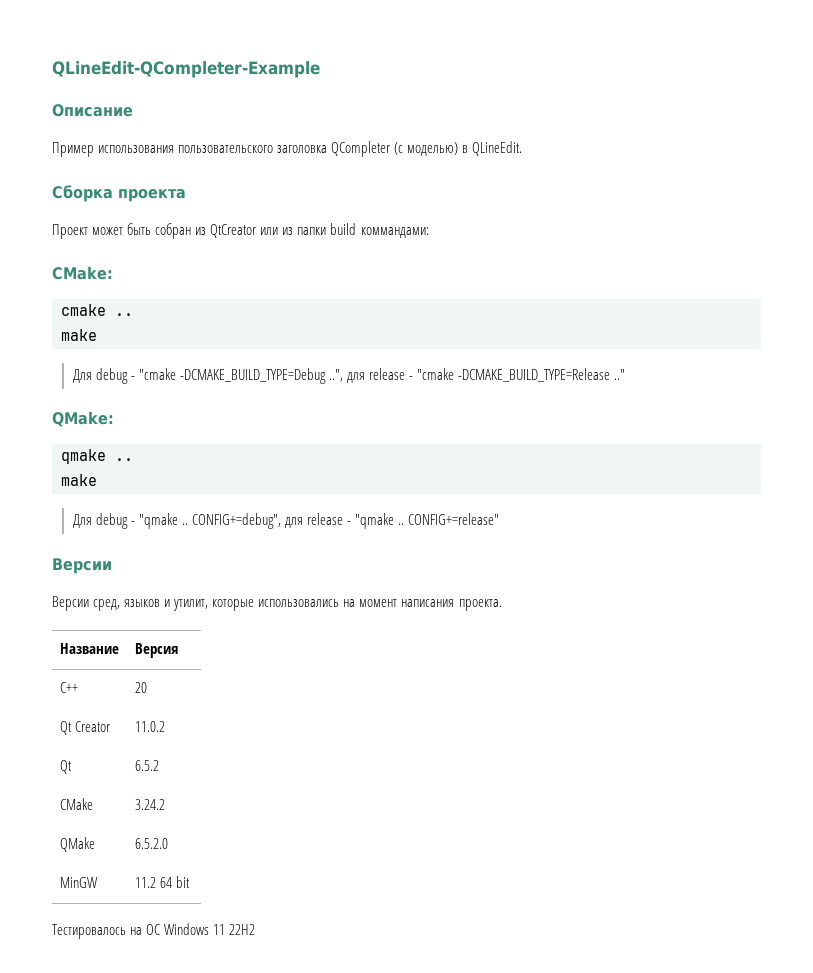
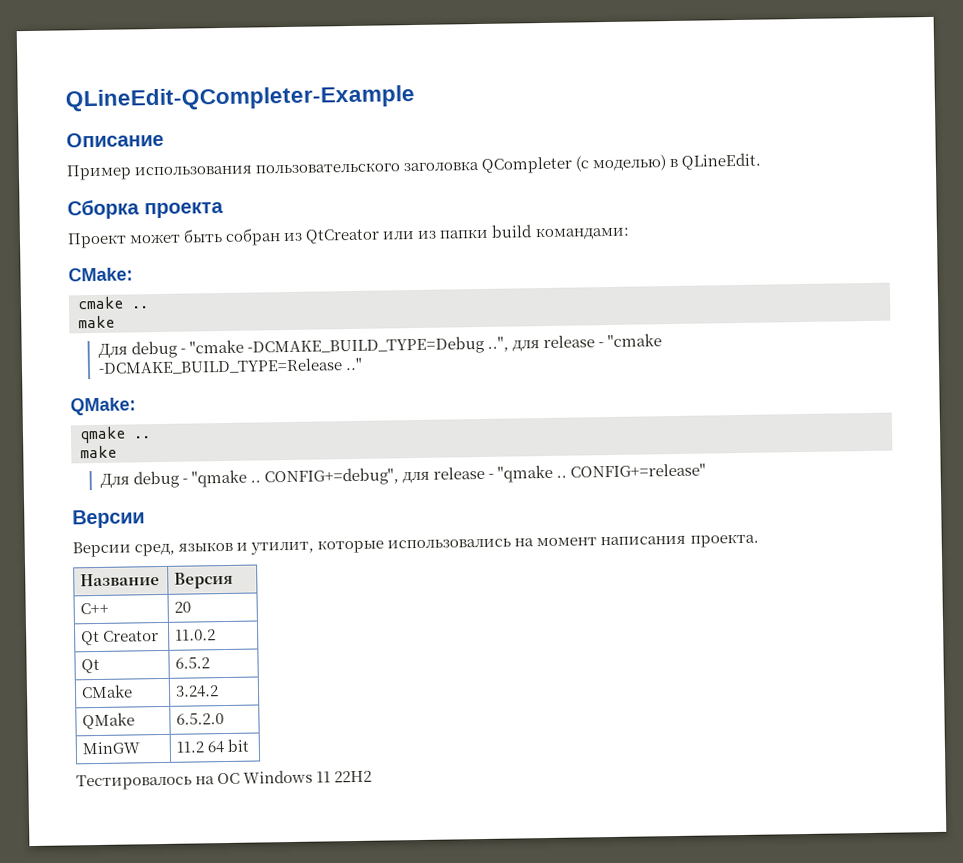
[360,227,429,238] коммандами: -> [534,226,630,241] командами:

